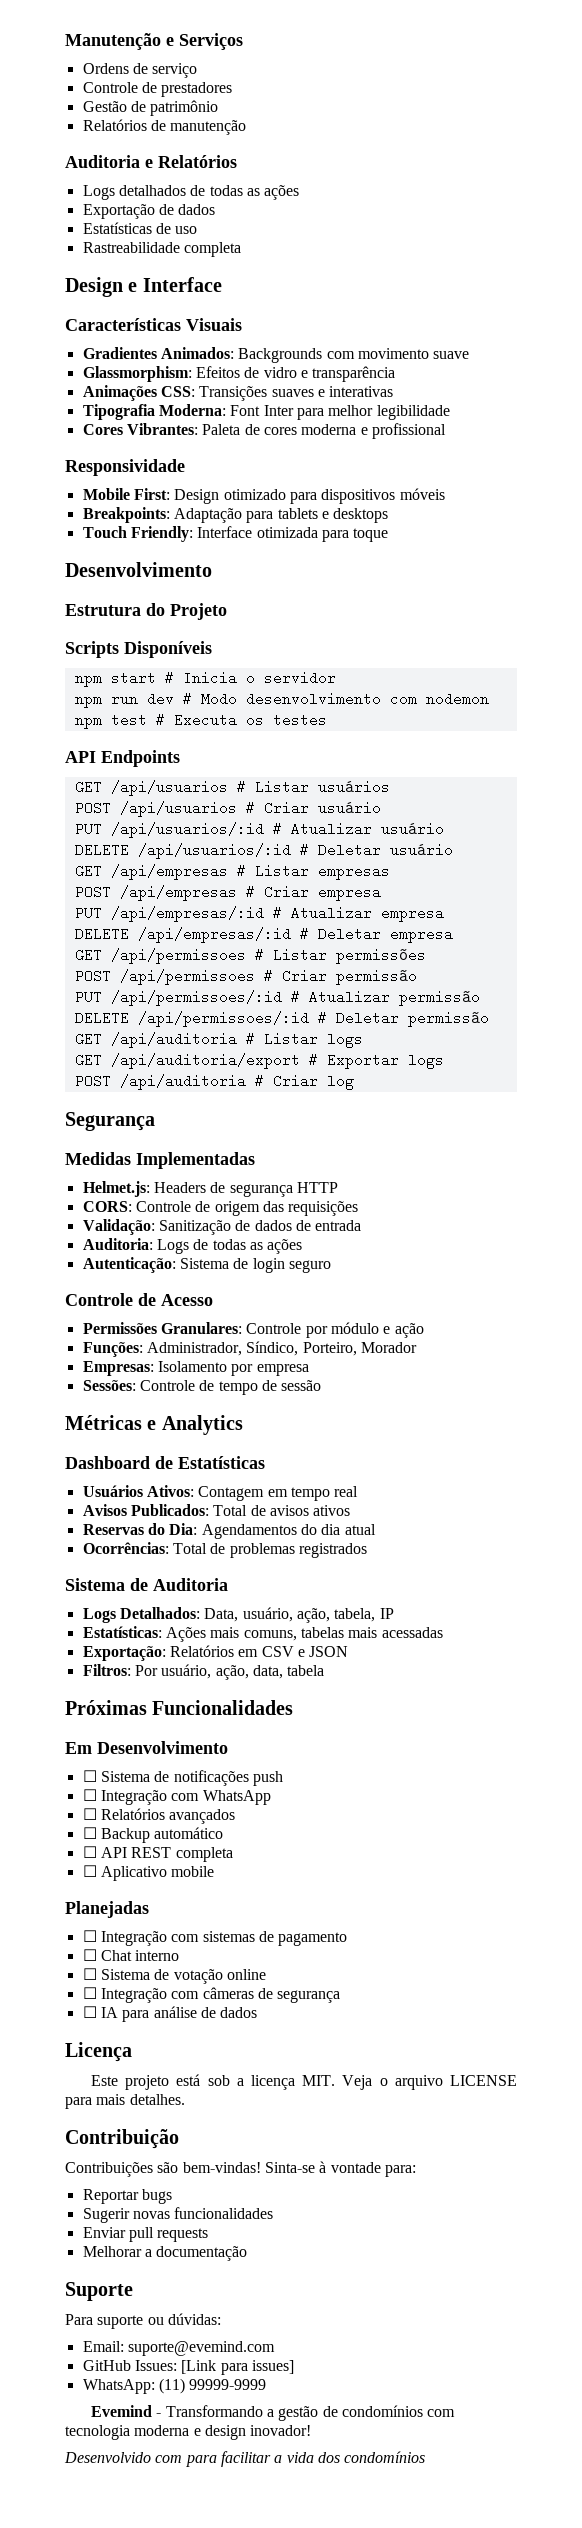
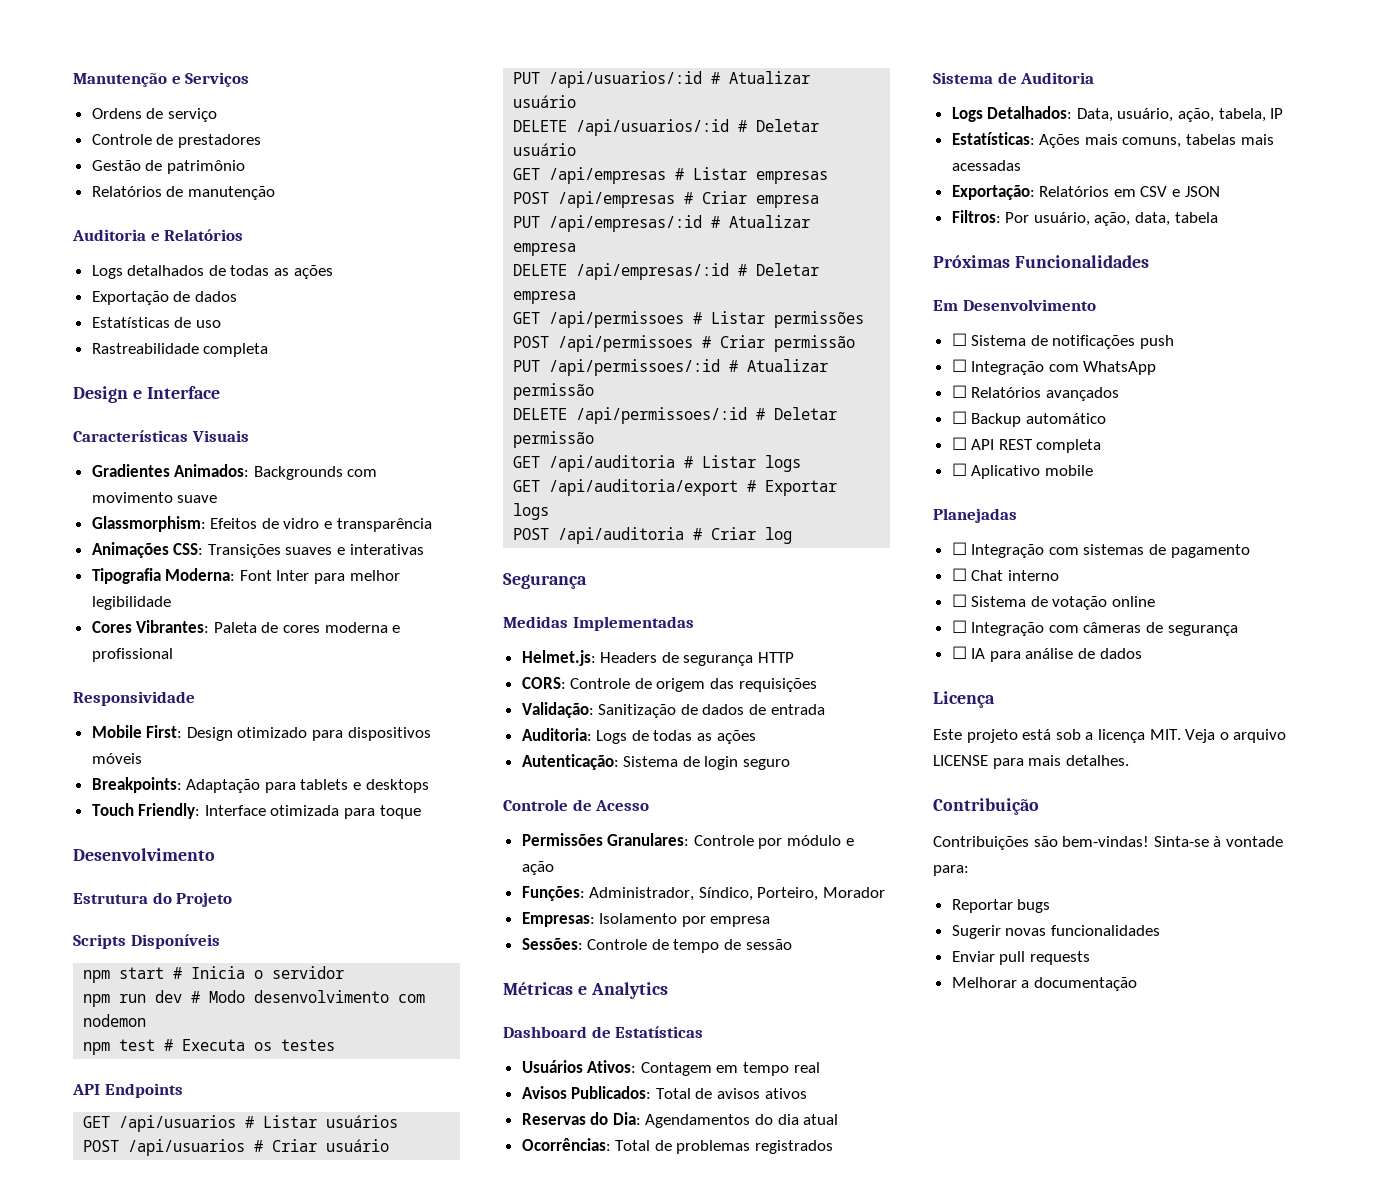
[65,2282,133,2301] [65,2313,221,2329] [82,2341,275,2356] [82,2360,294,2375] [82,2378,267,2394] [91,2405,456,2421] [65,2425,312,2440] [64,2451,426,2467] // Suporte // Para suporte ou dúvidas: // Email: suporte@evemind.com // GitHub Issues: [Link para issues] // WhatsApp: (11) 99999-9999 // Evemind - Transformando a gestão de condomínios com tecnologia moderna e design inovador! // Desenvolvido com para facilitar a vida dos condomínios -> (1137, 984) none

